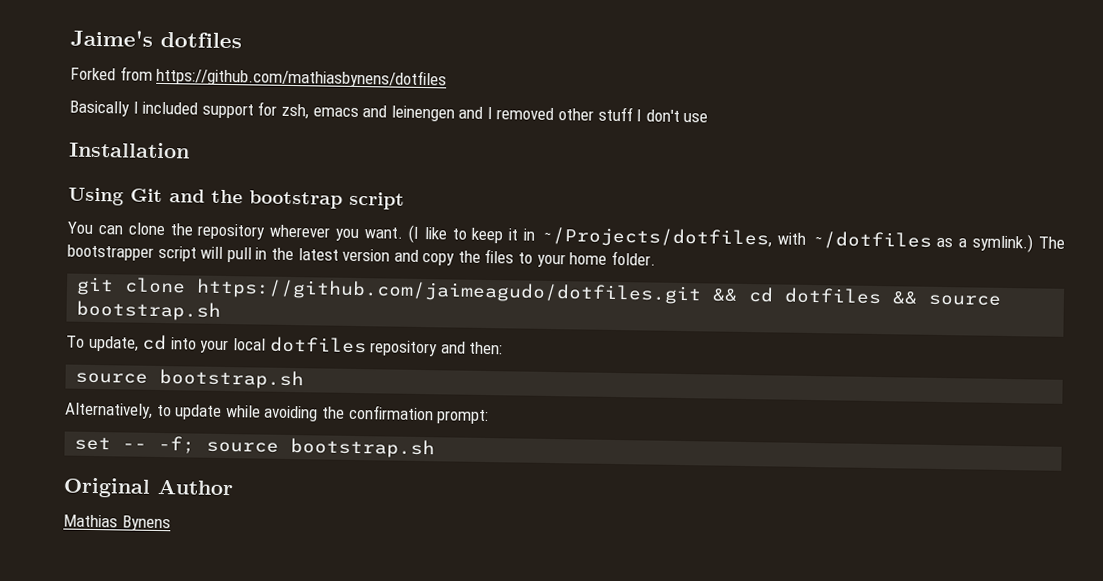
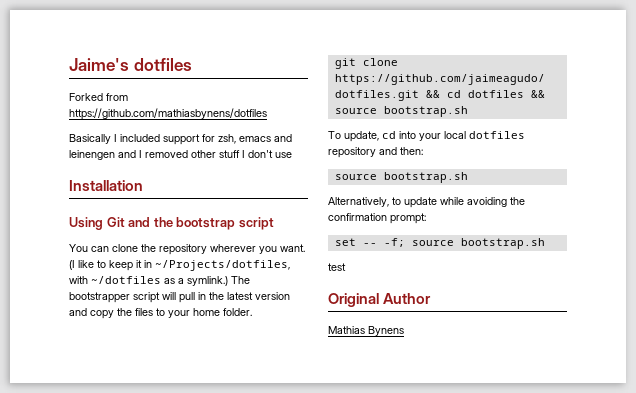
(436, 448) none -> [328,263,346,271] // test

